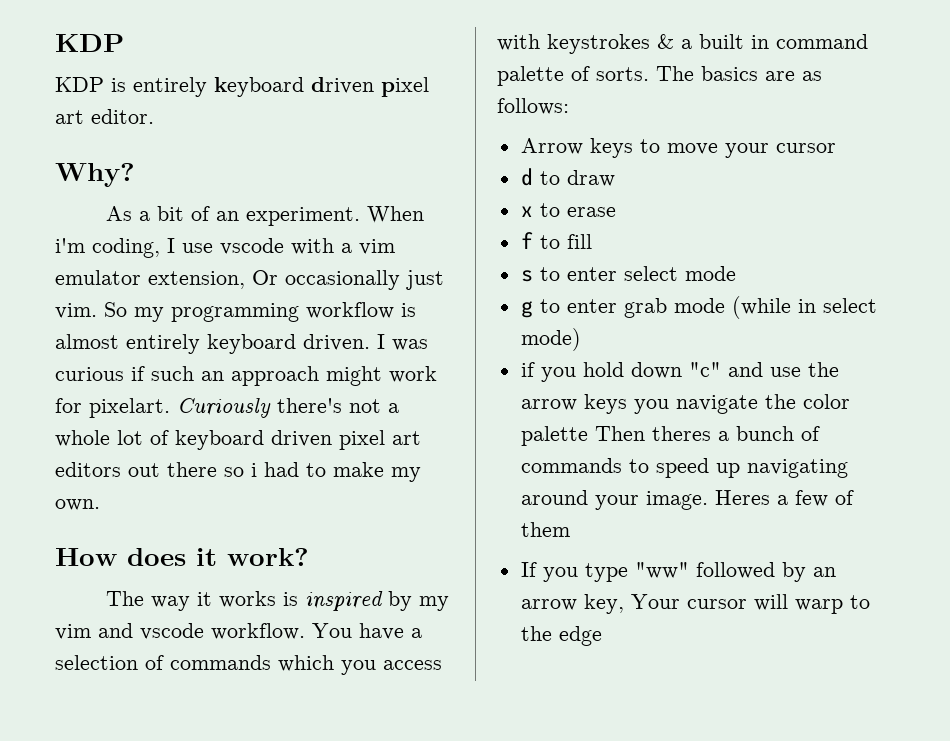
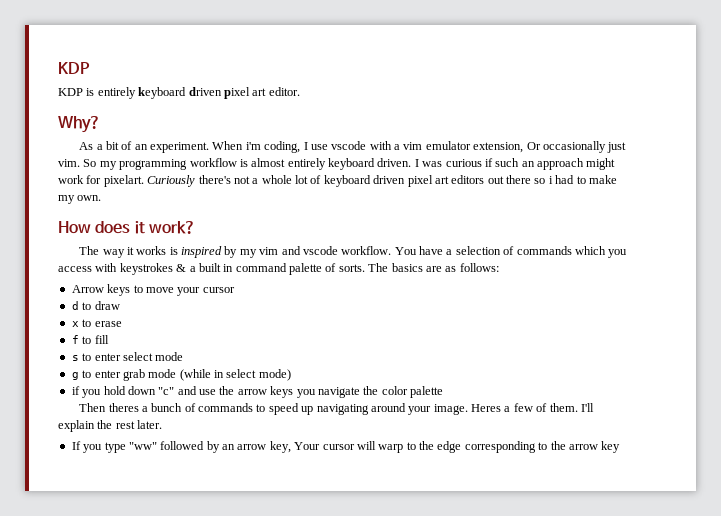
(588, 436) none -> (443, 392) //
[520,522,570,537] them -> [549,403,594,412] [58,420,163,432] them. I'll explain the rest later.
(602, 636) none -> [464,441,621,453] corresponding to the arrow key

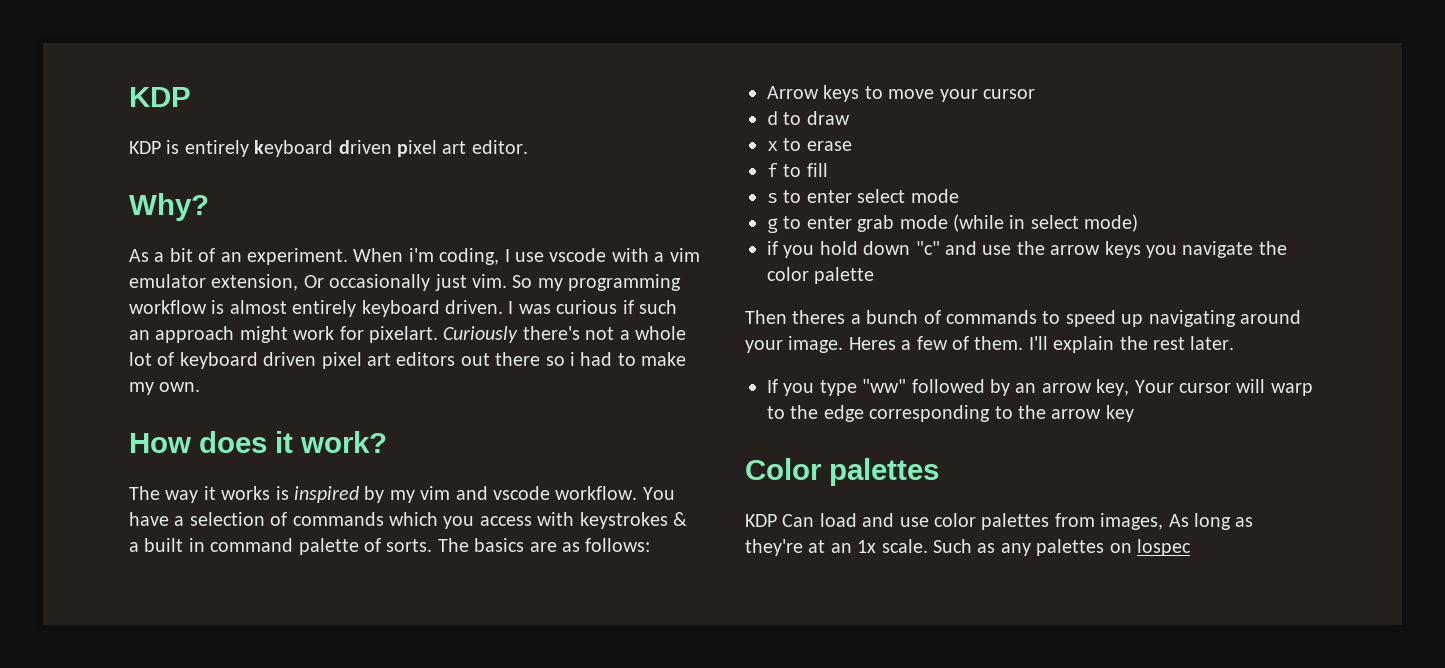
(621, 447) none -> [745,458,939,486] [745,513,1254,530] [745,539,1191,556] // Color palettes // KDP Can load and use color palettes from images, As long as they're at an 1x scale. Such as any palettes on lospec

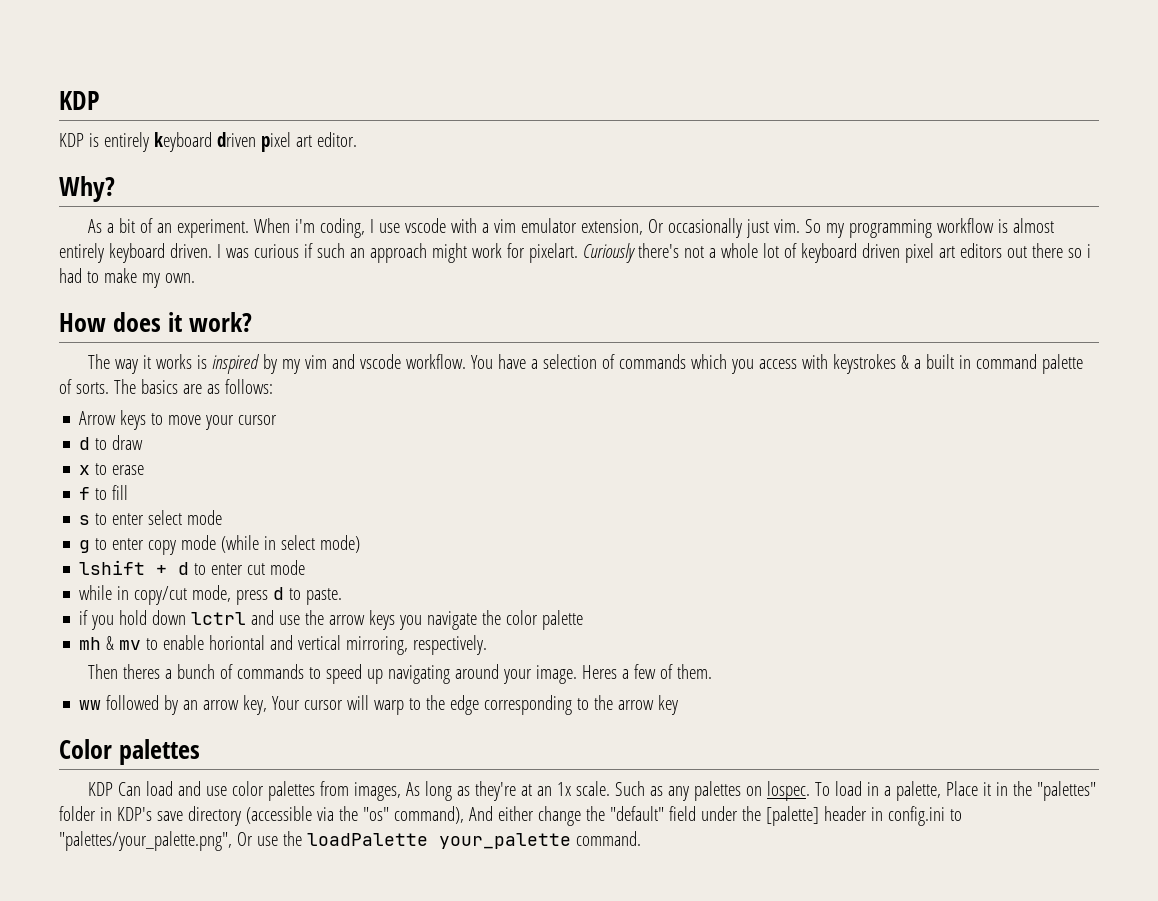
[857,215,895,232] grab -> [148,540,177,555] copy
(1139, 223) none -> [79,560,306,575] [79,585,343,605] // lshift + d to enter cut mode // while in copy/cut mode, press d to paste.
[915,241,940,255] "c" -> [191,612,247,625] lctrl
(875, 275) none -> [79,635,488,655] // mh & mv to enable horiontal and vertical mirroring, respectively.
[1028,336,1235,353] [767,379,907,396] I'll explain the rest later. // If you type "ww" -> [79,700,102,710] // ww
[1137,539,1191,556] lospec -> [766,781,1096,801] [59,806,962,826] [59,831,641,851] lospec. To load in a palette, Place it in the "palettes" folder in KDP's save directory (accessible via the "os" command), And either change the "default" field under the [palette] header in config.ini to "palettes/your_palette.png", Or use the loadPalette your_palette command.

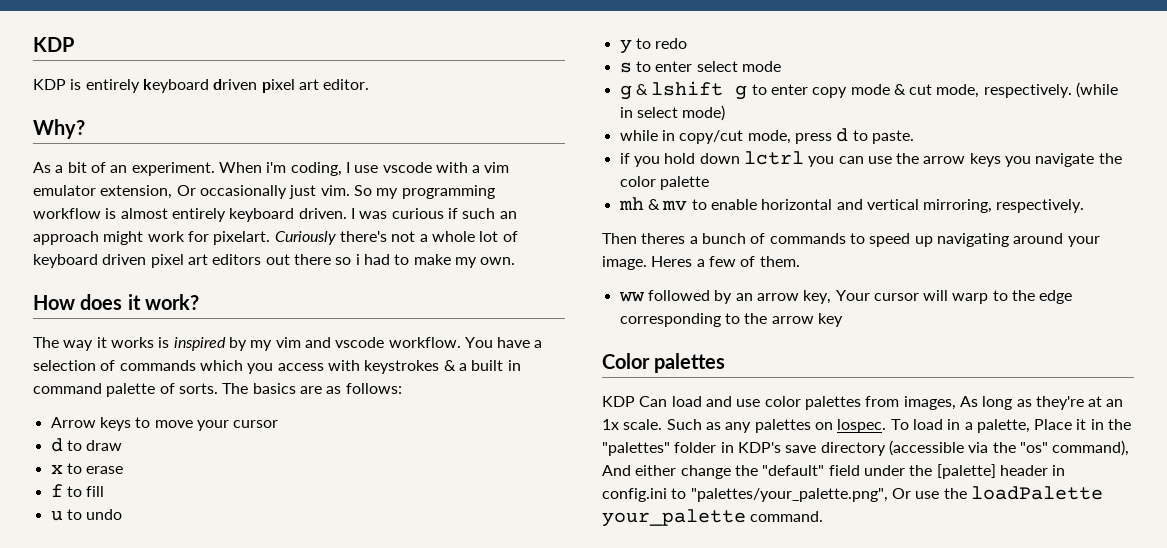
(129, 492) none -> [50,509,123,521] [619,38,688,54] // u to undo // y to redo
(91, 546) none -> [635,81,748,100] & lshift g
(217, 542) none -> [893,84,1072,98] & cut mode, respectively.
[79,560,306,575] // lshift + d to enter cut mode -> (726, 113) none
[251,610,275,625] and -> [808,156,864,167] you can
[209,635,266,650] horiontal -> [761,199,833,210] horizontal

